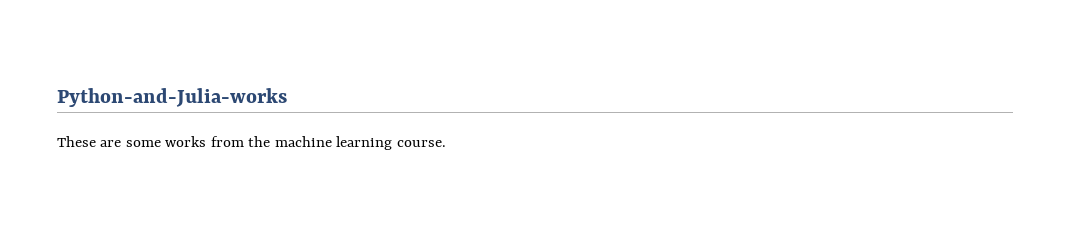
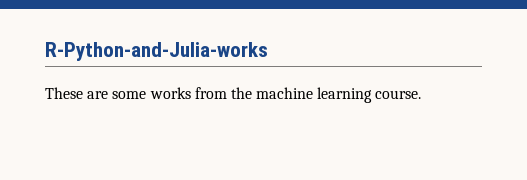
[57,88,287,107] Python-and-Julia-works -> [45,42,268,61] R-Python-and-Julia-works

